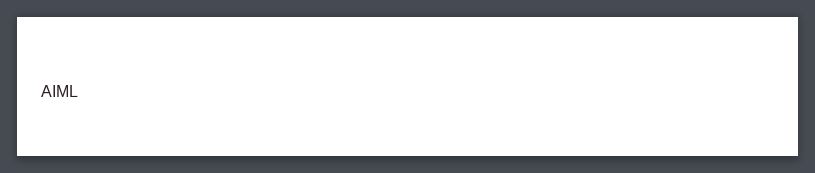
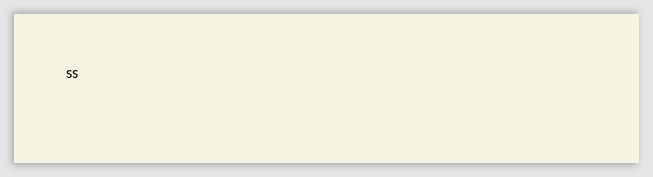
[41,85,78,97] AIML -> [66,70,78,78] ss

